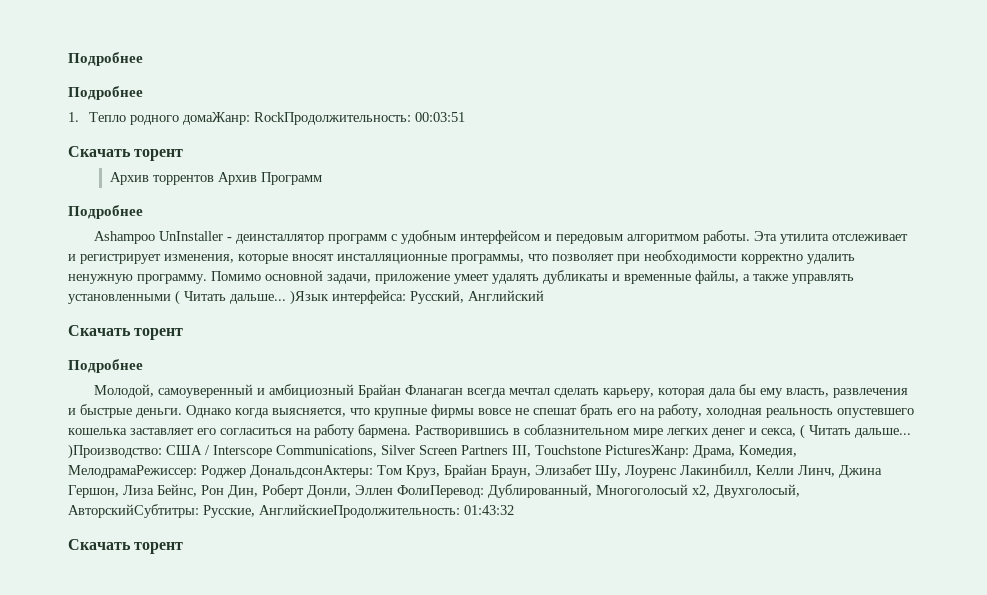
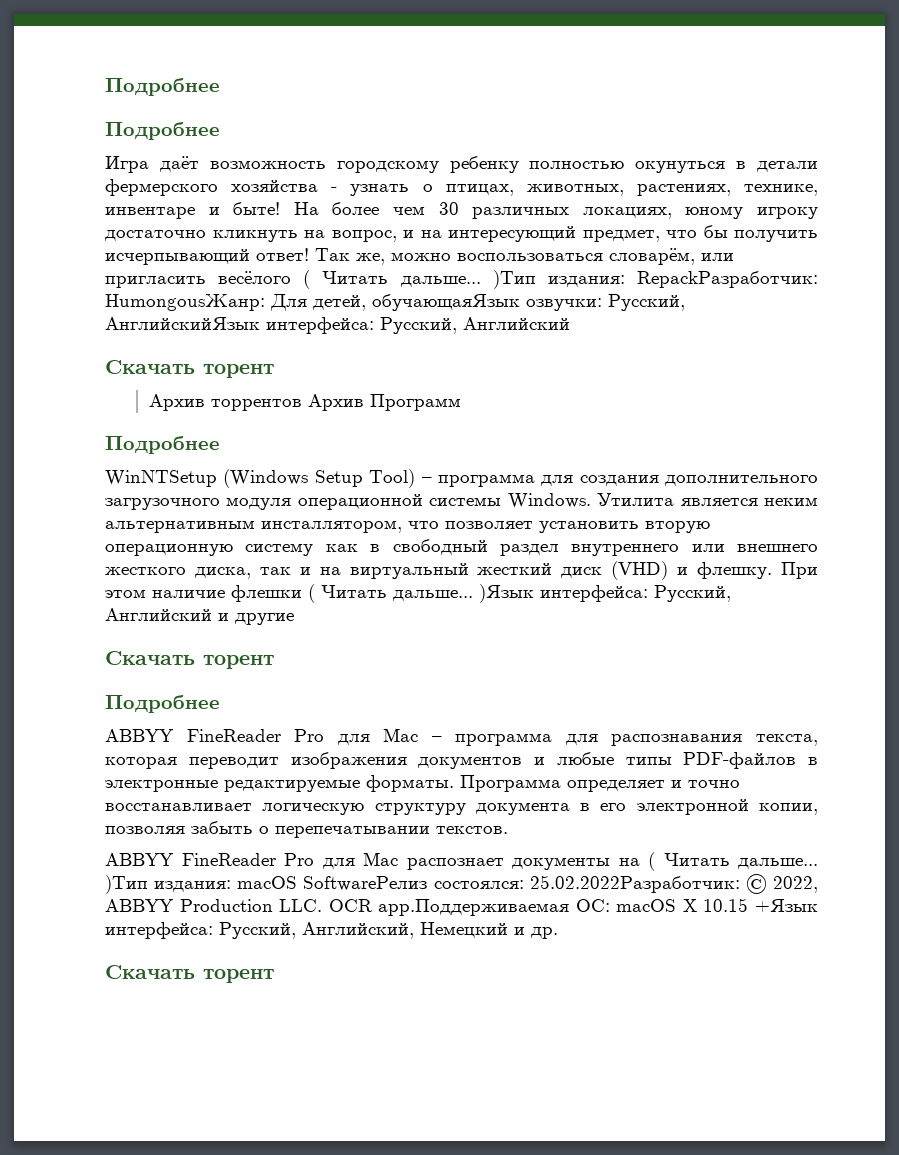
[68,112,465,125] 1. Тепло родного домаЖанр: RockПродолжительность: 00:03:51 -> [105,156,818,173] [105,179,818,196] [105,202,819,219] [105,225,818,242] [105,248,734,265] [105,270,818,289] [105,294,685,311] [105,317,570,334] Игра даёт возможность городскому ребенку полностью окунуться в детали фермерского хозяйства - узнать о птицах, животных, растениях, технике, инвентаре и быте! На более чем 30 различных локациях, юному игроку достаточно кликнуть на вопрос, и на интересующий предмет, что бы получить исчерпывающий ответ! Так же, можно воспользоваться словарём, или пригласить весёлого ( Читать дальше... )Тип издания: RepackРазработчик: HumongousЖанр: Для детей, обучающаяЯзык озвучки: Русский, АнглийскийЯзык интерфейса: Русский, Английский
[94,230,909,244] [68,250,855,264] [68,270,854,284] [68,294,171,304] Ashampoo UnInstaller - деинсталлятор программ с удобным интерфейсом и передовым алгоритмом работы. Эта утилита отслеживает и регистрирует изменения, которые вносят инсталляционные программы, что позволяет при необходимости корректно удалить ненужную программу. Помимо основной задачи, приложение умеет удалять дубликаты и временные файлы, а также управлять установленными -> [105,469,818,488] [105,493,819,510] [105,520,710,533] [105,539,818,556] [105,561,818,580] [105,585,302,602] WinNTSetup (Windows Setup Tool) – программа для создания дополнительного загрузочного модуля операционной системы Windows. Утилита является неким альтернативным инсталлятором, что позволяет установить вторую операционную систему как в свободный раздел внутреннего или внешнего жесткого диска, так и на виртуальный жесткий диск (VHD) и флешку. При этом наличие флешки
(544, 295) none -> [218,613,294,625] и другие
[94,384,909,398] [68,404,914,418] [68,424,911,439] [68,444,797,459] [68,464,882,478] [68,484,800,498] [68,504,514,518] Молодой, самоуверенный и амбициозный Брайан Фланаган всегда мечтал сделать карьеру, которая дала бы ему власть, развлечения и быстрые деньги. Однако когда выясняется, что крупные фирмы вовсе не спешат брать его на работу, холодная реальность опустевшего кошелька заставляет его согласиться на работу бармена. Растворившись в соблазнительном мире легких денег и секса, ( Читать дальше... )Производство: США / Interscope Communications, Silver Screen Partners III, Touchstone PicturesЖанр: Драма, Комедия, МелодрамаРежиссер: Роджер ДональдсонАктеры: Том Круз, Брайан Браун, Элизабет Шу, Лоуренс Лакинбилл, Келли Линч, Джина Гершон, Лиза Бейнс, Рон Дин, Роберт Донли, Эллен ФолиПеревод: Дублированный, Многоголосый х2, Двухголосый, АвторскийСубтитры: Русские, АнглийскиеПродолжительность: 01:43:32 -> [105,728,818,746] [105,752,818,769] [105,775,740,792] [105,799,818,815] [105,821,508,838] [105,852,818,871] [105,874,818,894] [105,898,818,916] [105,922,558,939] ABBYY FineReader Pro для Mac – программа для распознавания текста, которая переводит изображения документов и любые типы PDF-файлов в электронные редактируемые форматы. Программа определяет и точно восстанавливает логическую структуру документа в его электронной копии, позволяя забыть о перепечатывании текстов. // ABBYY FineReader Pro для Mac распознает документы на ( Читать дальше... )Тип издания: macOS SoftwareРелиз состоялся: 25.02.2022Разработчик: © 2022, ABBYY Production LLC. OCR app.Поддерживаемая ОС: macOS X 10.15 +Язык интерфейса: Русский, Английский, Немецкий и др.

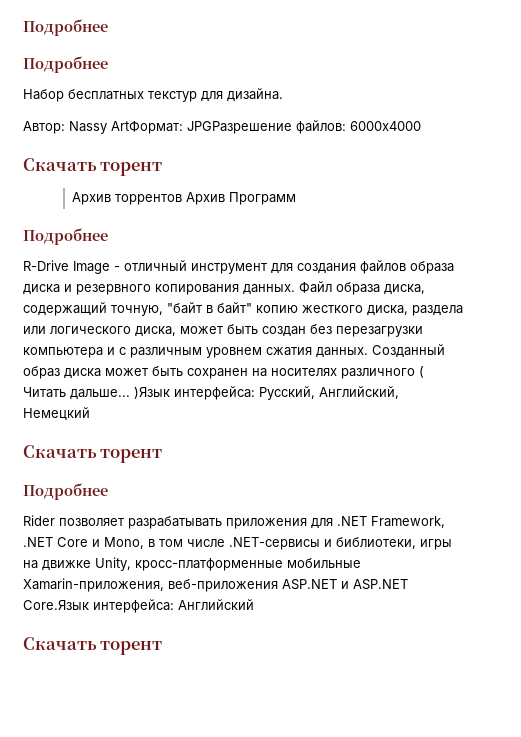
[105,156,818,173] [105,179,818,196] [105,202,819,219] [105,225,818,242] [105,248,734,265] [105,270,818,289] [105,294,685,311] [105,317,570,334] Игра даёт возможность городскому ребенку полностью окунуться в детали фермерского хозяйства - узнать о птицах, животных, растениях, технике, инвентаре и быте! На более чем 30 различных локациях, юному игроку достаточно кликнуть на вопрос, и на интересующий предмет, что бы получить исчерпывающий ответ! Так же, можно воспользоваться словарём, или пригласить весёлого ( Читать дальше... )Тип издания: RepackРазработчик: HumongousЖанр: Для детей, обучающаяЯзык озвучки: Русский, АнглийскийЯзык интерфейса: Русский, Английский -> [23,88,283,102] [23,120,421,134] Набор бесплатных текстур для дизайна. // Автор: Nassy ArtФормат: JPGРазрешение файлов: 6000х4000
[105,469,818,488] [105,493,819,510] [105,520,710,533] [105,539,818,556] [105,561,818,580] [105,585,302,602] WinNTSetup (Windows Setup Tool) – программа для создания дополнительного загрузочного модуля операционной системы Windows. Утилита является неким альтернативным инсталлятором, что позволяет установить вторую операционную систему как в свободный раздел внутреннего или внешнего жесткого диска, так и на виртуальный жесткий диск (VHD) и флешку. При этом наличие флешки -> [23,260,454,274] [23,281,425,295] [23,302,463,316] [23,324,423,337] [23,344,445,358] [23,366,415,379] R-Drive Image - отличный инструмент для создания файлов образа диска и резервного копирования данных. Файл образа диска, содержащий точную, "байт в байт" копию жесткого диска, раздела или логического диска, может быть создан без перезагрузки компьютера и с различным уровнем сжатия данных. Созданный образ диска может быть сохранен на носителях различного
[105,608,294,625] Английский и другие -> [319,386,399,399] [23,407,90,421] Английский, Немецкий
[105,728,818,746] [105,752,818,769] [105,775,740,792] [105,799,818,815] [105,821,508,838] [105,852,818,871] [105,874,818,894] [105,898,818,916] [105,922,558,939] ABBYY FineReader Pro для Mac – программа для распознавания текста, которая переводит изображения документов и любые типы PDF-файлов в электронные редактируемые форматы. Программа определяет и точно восстанавливает логическую структуру документа в его электронной копии, позволяя забыть о перепечатывании текстов. // ABBYY FineReader Pro для Mac распознает документы на ( Читать дальше... )Тип издания: macOS SoftwareРелиз состоялся: 25.02.2022Разработчик: © 2022, ABBYY Production LLC. OCR app.Поддерживаемая ОС: macOS X 10.15 +Язык интерфейса: Русский, Английский, Немецкий и др. -> [23,515,445,529] [23,537,452,550] [23,557,361,571] [23,578,408,592] [23,599,254,613] Rider позволяет разрабатывать приложения для .NET Framework, .NET Core и Mono, в том числе .NET-сервисы и библиотеки, игры на движке Unity, кросс-платформенные мобильные Xamarin-приложения, веб-приложения ASP.NET и ASP.NET Core.Язык интерфейса: Английский

